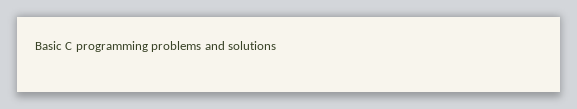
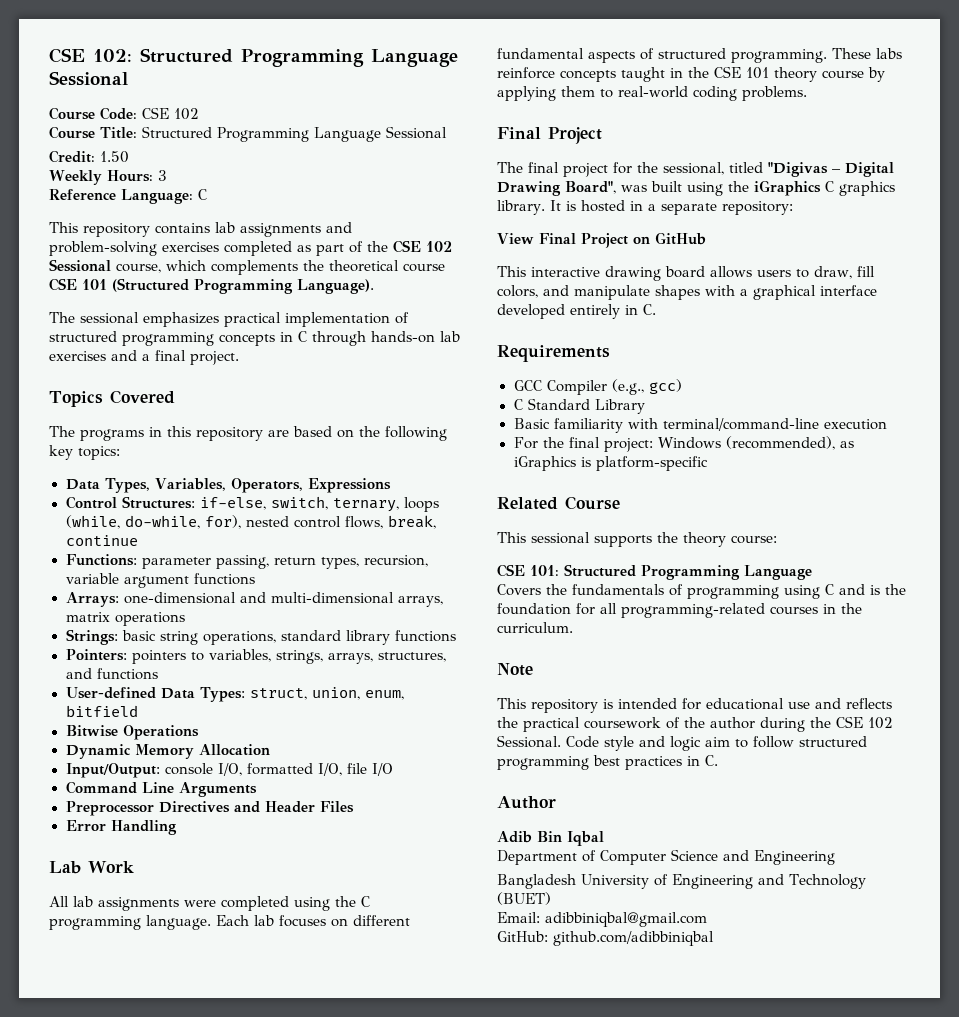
[35,41,276,52] Basic C programming problems and solutions -> [49,48,458,67] [49,71,128,86] [49,107,199,120] [49,126,447,142] [49,150,129,163] [49,170,167,185] [49,189,207,204] [49,222,352,237] [49,240,452,256] [49,259,445,275] [49,278,374,294] [49,312,409,327] [49,331,460,346] [49,350,239,365] [49,390,175,407] [49,426,447,441] [49,445,120,460] [65,478,392,493] [65,496,439,512] [65,515,436,529] [65,535,138,546] [65,554,428,569] [65,573,255,588] [65,592,443,607] [65,612,185,626] [65,629,456,645] [65,649,446,664] [65,668,158,680] [65,687,405,702] [65,705,138,717] [65,725,199,740] [65,744,270,759] [65,763,393,778] [65,781,257,797] [65,801,354,816] [65,820,177,835] [49,861,134,874] [49,896,370,911] [49,915,410,930] [497,48,902,63] [497,66,885,82] [497,86,807,101] [497,127,602,144] [497,162,894,177] [497,180,895,196] [497,200,793,215] [497,232,706,248] [497,266,875,281] [497,285,877,300] [497,304,656,319] [497,345,610,362] [513,379,682,395] [513,398,645,414] [513,418,887,433] [513,436,854,452] [513,456,708,471] [497,496,620,510] [497,532,777,547] [497,564,812,580] [497,584,906,599] [497,603,862,618] [497,622,573,633] [497,663,533,676] [497,698,892,713] [497,716,893,732] [497,735,867,751] [497,755,718,770] [497,796,556,809] [497,831,604,846] [497,849,835,865] [497,874,866,889] [497,892,551,905] [497,912,707,927] [497,931,714,946] CSE 102: Structured Programming Language Sessional // Course Code: CSE 102 // Course Title: Structured Programming Language Sessional // Credit: 1.50 // Weekly Hours: 3 // Reference Language: C // This repository contains lab assignments and problem-solving exercises completed as part of the CSE 102 Sessional course, which complements the theoretical course CSE 101 (Structured Programming Language). // The sessional emphasizes practical implementation of structured programming concepts in C through hands-on lab exercises and a final project. // Topics Covered // The programs in this repository are based on the following key topics: // Data Types, Variables, Operators, Expressions // Control Structures: if-else, switch, ternary, loops (while, do-while, for), nested control flows, break, continue // Functions: parameter passing, return types, recursion, variable argument functions // Arrays: one-dimensional and multi-dimensional arrays, matrix operations // Strings: basic string operations, standard library functions // Pointers: pointers to variables, strings, arrays, structures, and functions // User-defined Data Types: struct, union, enum, bitfield // Bitwise Operations // Dynamic Memory Allocation // Input/Output: console I/O, formatted I/O, file I/O // Command Line Arguments // Preprocessor Directives and Header Files // Error Handling // Lab Work // All lab assignments were completed using the C programming language. Each lab focuses on different fundamental aspects of structured programming. These labs reinforce concepts taught in the CSE 101 theory course by applying them to real-world coding problems. // Final Project // The final project for the sessional, titled "Digivas – Digital Drawing Board", was built using the iGraphics C graphics library. It is hosted in a separate repository: // View Final Project on GitHub // This interactive drawing board allows users to draw, fill colors, and manipulate shapes with a graphical interface developed entirely in C. // Requirements // GCC Compiler (e.g., gcc) // C Standard Library // Basic familiarity with terminal/command-line execution // For the final project: Windows (recommended), as iGraphics is platform-specific // Related Course // This sessional supports the theory course: // CSE 101: Structured Programming Language // Covers the fundamentals of programming using C and is the foundation for all programming-related courses in the curriculum. // Note // This repository is intended for educational use and reflects the practical coursework of the author during the CSE 102 Sessional. Code style and logic aim to follow structured programming best practices in C. // Author // Adib Bin Iqbal // Department of Computer Science and Engineering // Bangladesh University of Engineering and Technology (BUET) // Email: adibbiniqbal@gmail.com // GitHub: github.com/adibbiniqbal

